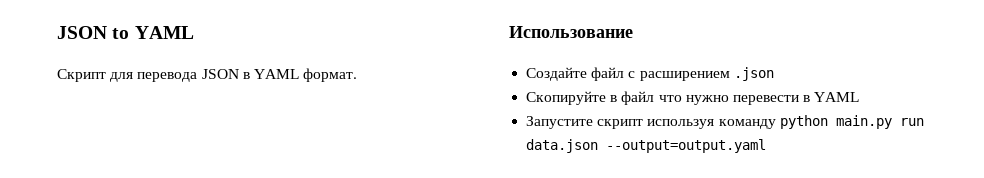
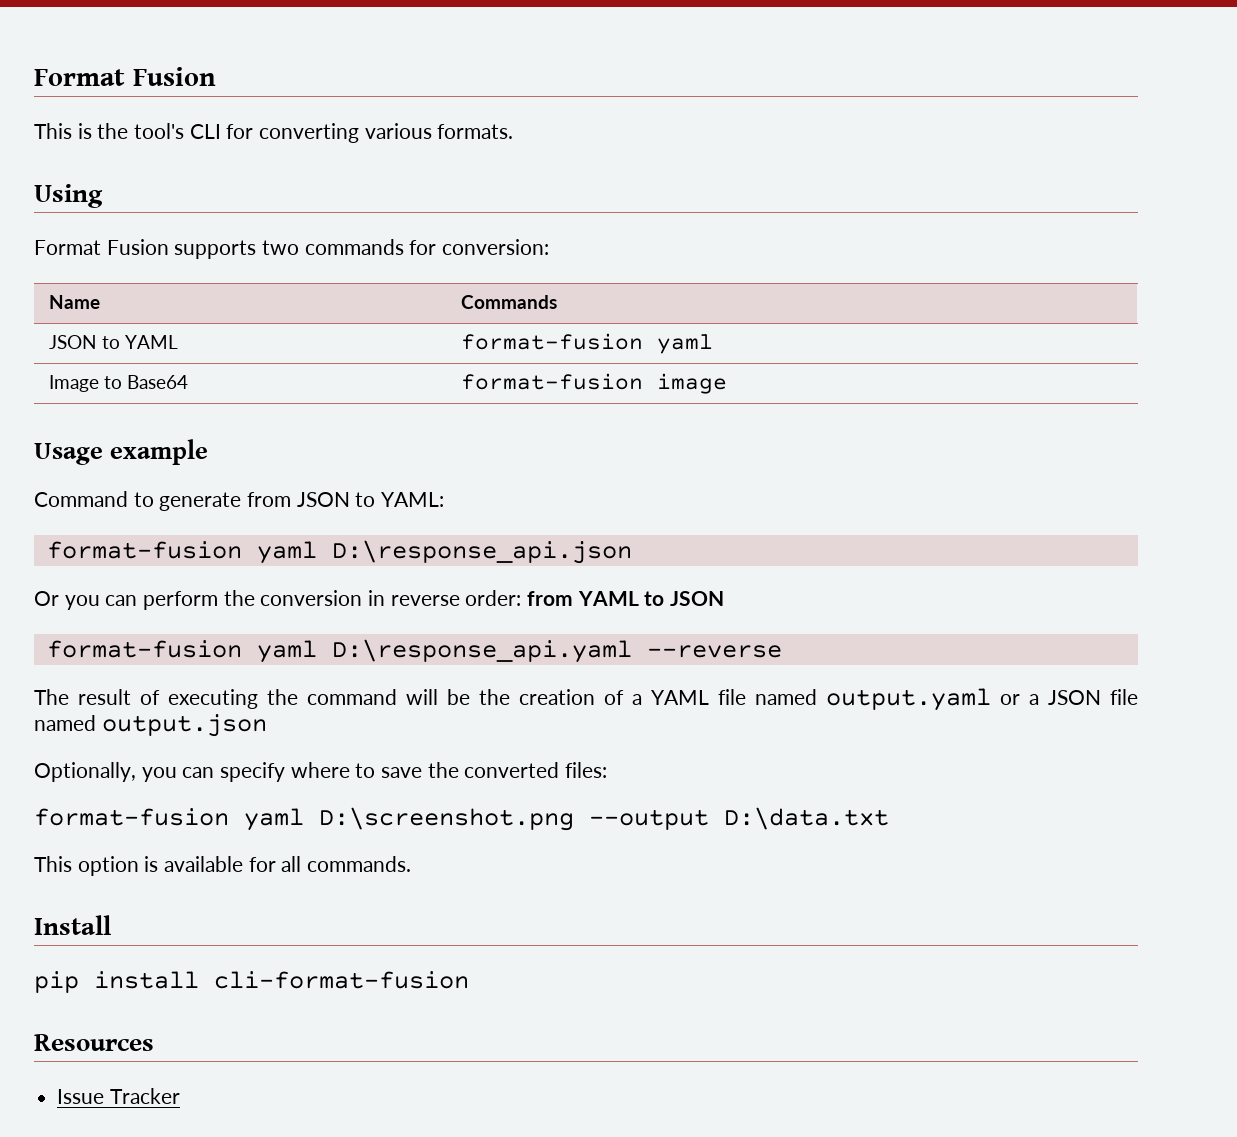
[57,26,194,39] [57,68,358,82] [509,26,633,38] [526,67,774,81] [526,91,860,105] [526,115,924,129] [526,139,767,153] JSON to YAML // Скрипт для перевода JSON в YAML формат. // Использование // Cоздайте файл с расширением .json // Скопируйте в файл что нужно перевести в YAML // Запустите скрипт используя команду python main.py run data.json --output=output.yaml -> [34,67,216,86] [34,123,514,143] [34,184,103,208] [34,239,550,259] [48,295,100,309] [460,295,557,309] [48,335,179,349] [460,333,713,354] [48,375,189,392] [460,373,727,394] [34,439,208,465] [34,491,445,511] [46,540,632,564] [34,590,725,610] [46,639,782,663] [34,688,1138,711] [34,714,267,737] [34,762,608,782] [34,807,889,831] [34,856,412,876] [34,915,111,935] [34,971,469,993] [34,1034,154,1051] [57,1088,180,1104] Format Fusion // This is the tool's CLI for converting various formats. // Using // Format Fusion supports two commands for conversion: // Name | Commands // JSON to YAML | format-fusion yaml // Image to Base64 | format-fusion image // Usage example // Command to generate from JSON to YAML: // format-fusion yaml D:\response_api.json // Or you can perform the conversion in reverse order: from YAML to JSON // format-fusion yaml D:\response_api.yaml --reverse // The result of executing the command will be the creation of a YAML file named output.yaml or a JSON file named output.json // Optionally, you can specify where to save the converted files: // format-fusion yaml D:\screenshot.png --output D:\data.txt // This option is available for all commands. // Install // pip install cli-format-fusion // Resources // Issue Tracker

